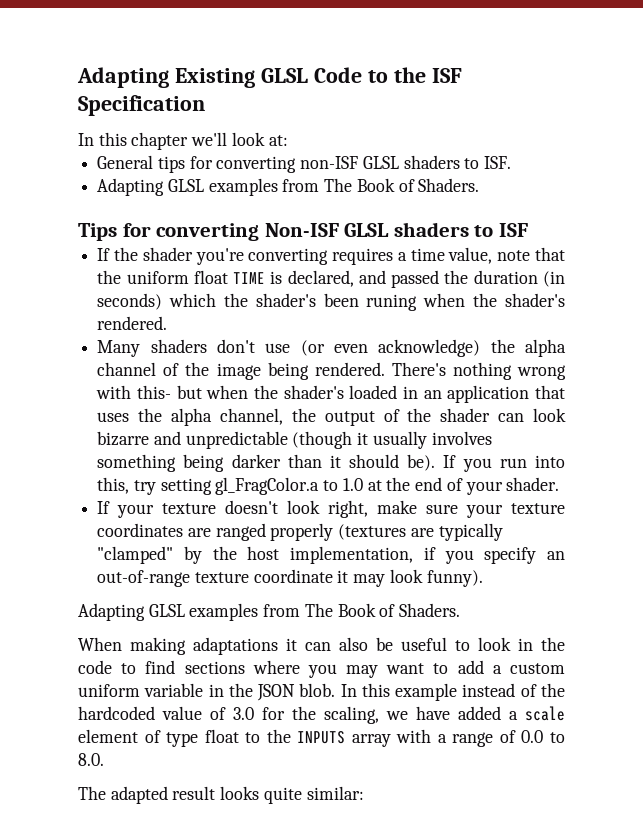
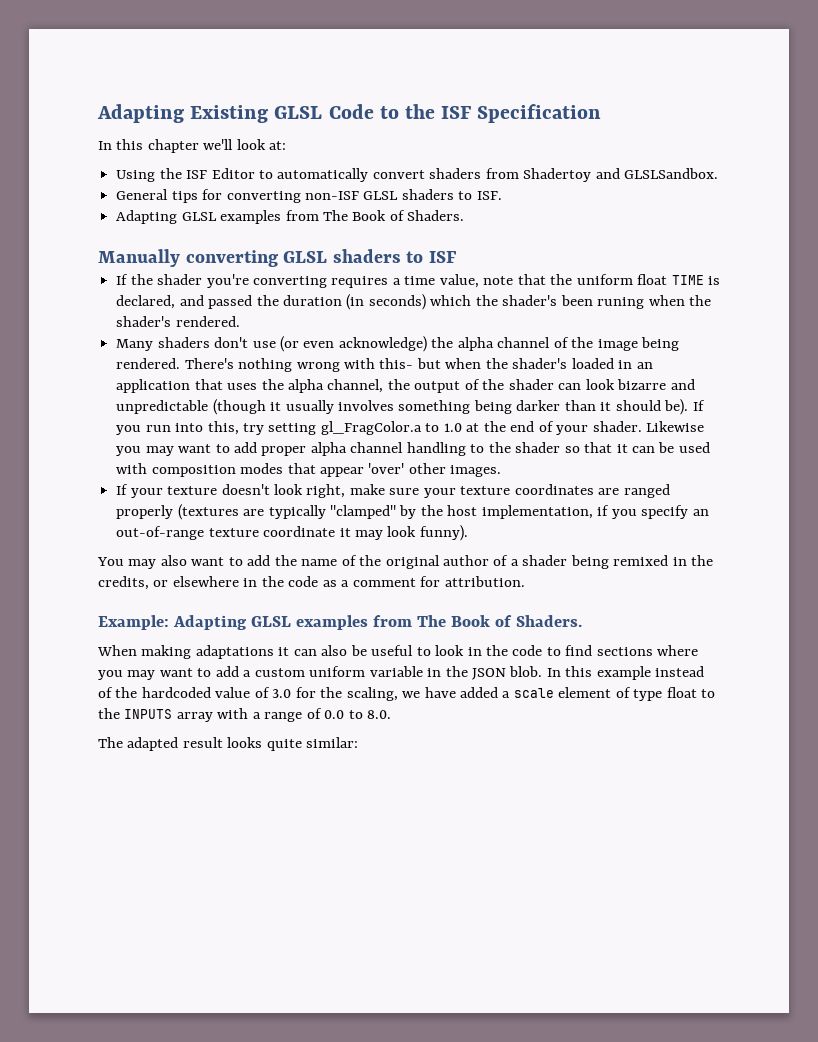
(288, 140) none -> [116,168,719,182] // Using the ISF Editor to automatically convert shaders from Shadertoy and GLSLSandbox.
[78,223,339,241] Tips for converting Non-ISF -> [98,249,278,267] Manually converting
(560, 484) none -> [645,421,704,432] [116,442,710,456] [116,463,502,477] Likewise you may want to add proper alpha channel handling to the shader so that it can be used with composition modes that appear 'over' other images.
(483, 578) none -> [97,555,714,569] [98,576,525,590] [98,615,169,630] You may also want to add the name of the original author of a shader being remixed in the credits, or elsewhere in the code as a comment for attribution. // Example:

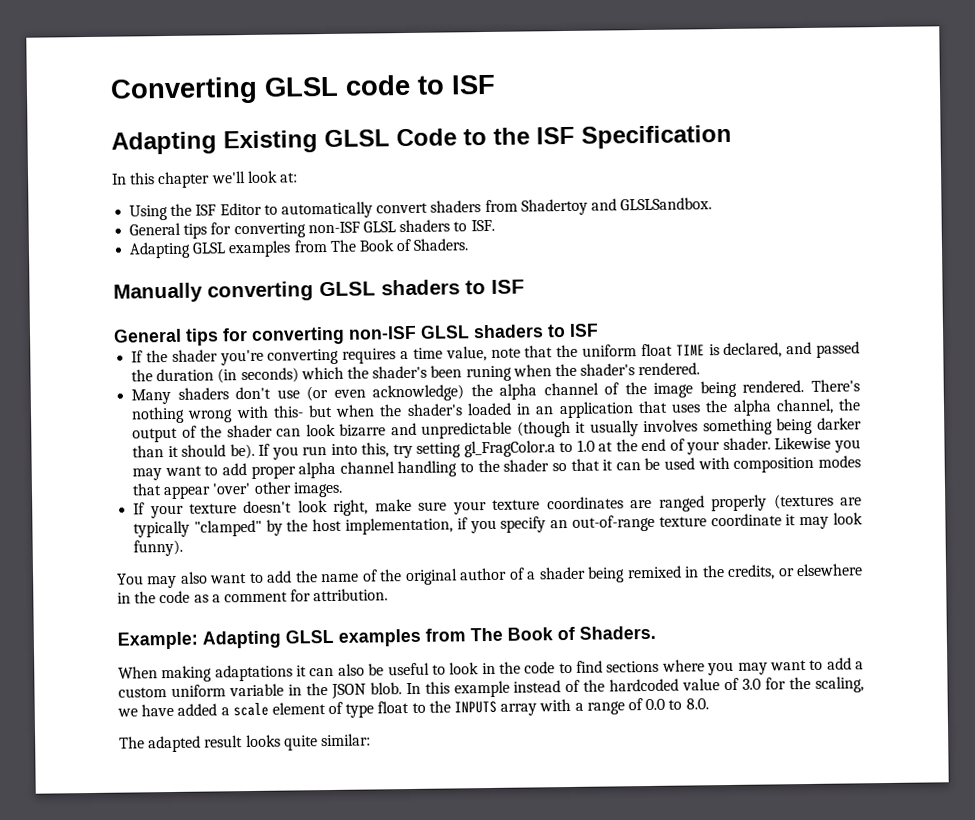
(97, 113) none -> [110,74,496,105] Converting GLSL code to ISF //
(456, 257) none -> [113,323,599,346] // General tips for converting non-ISF GLSL shaders to ISF

